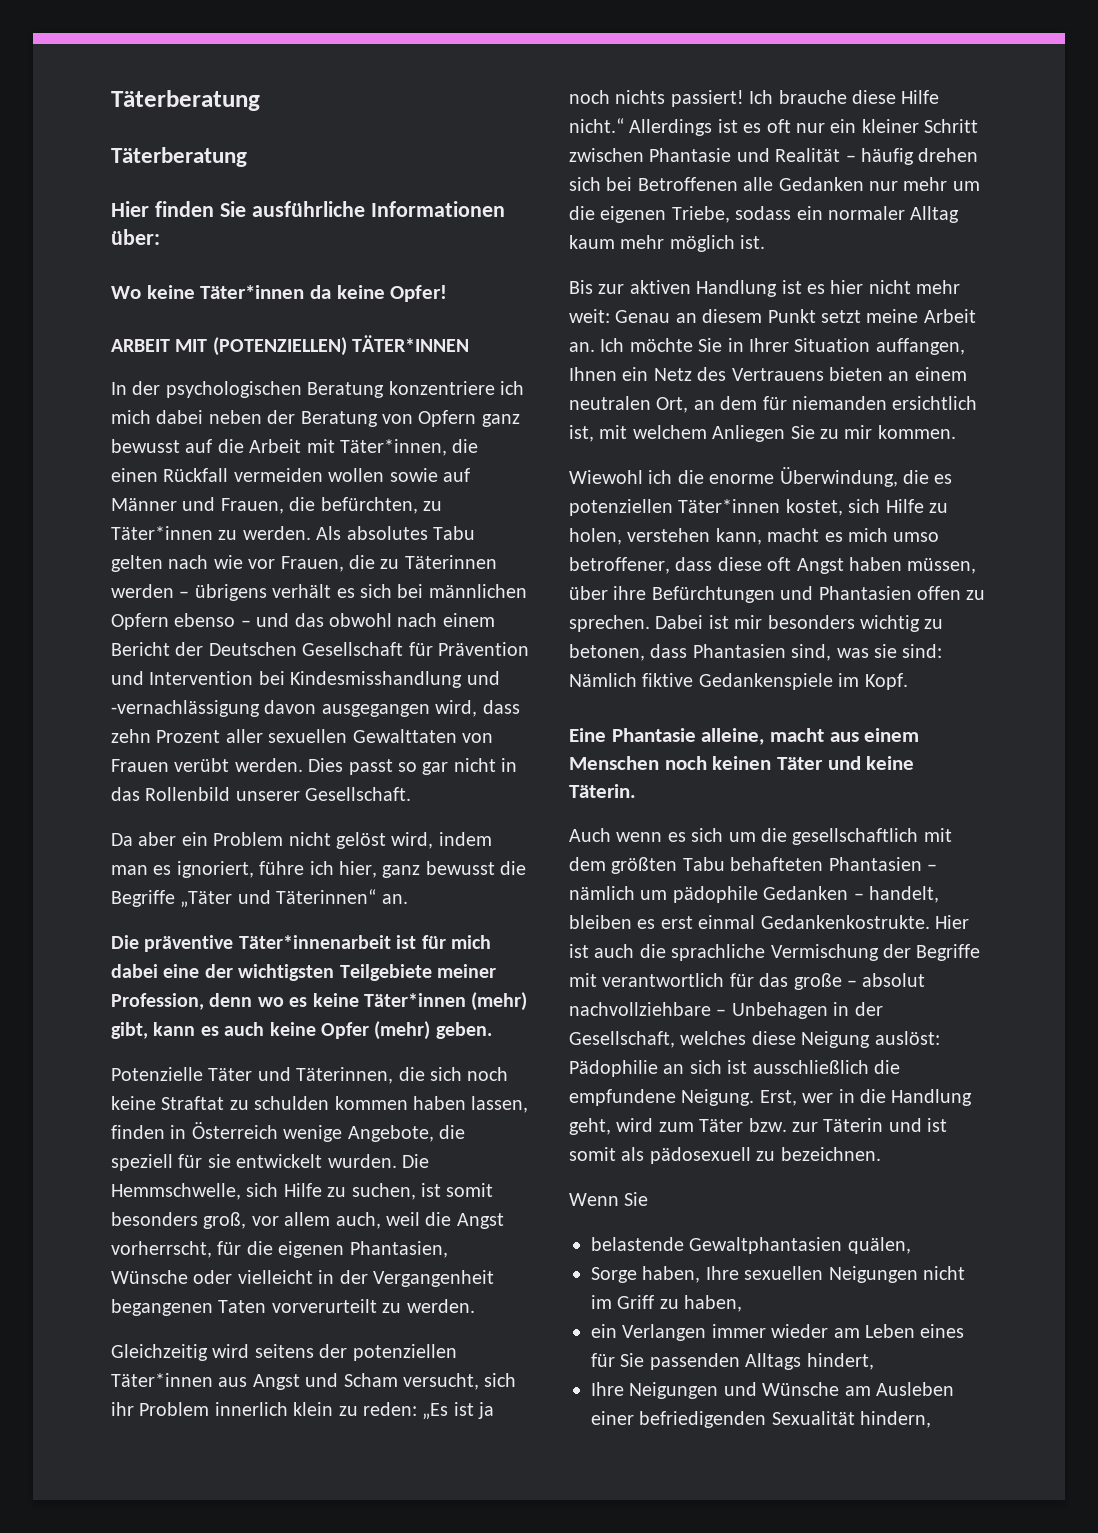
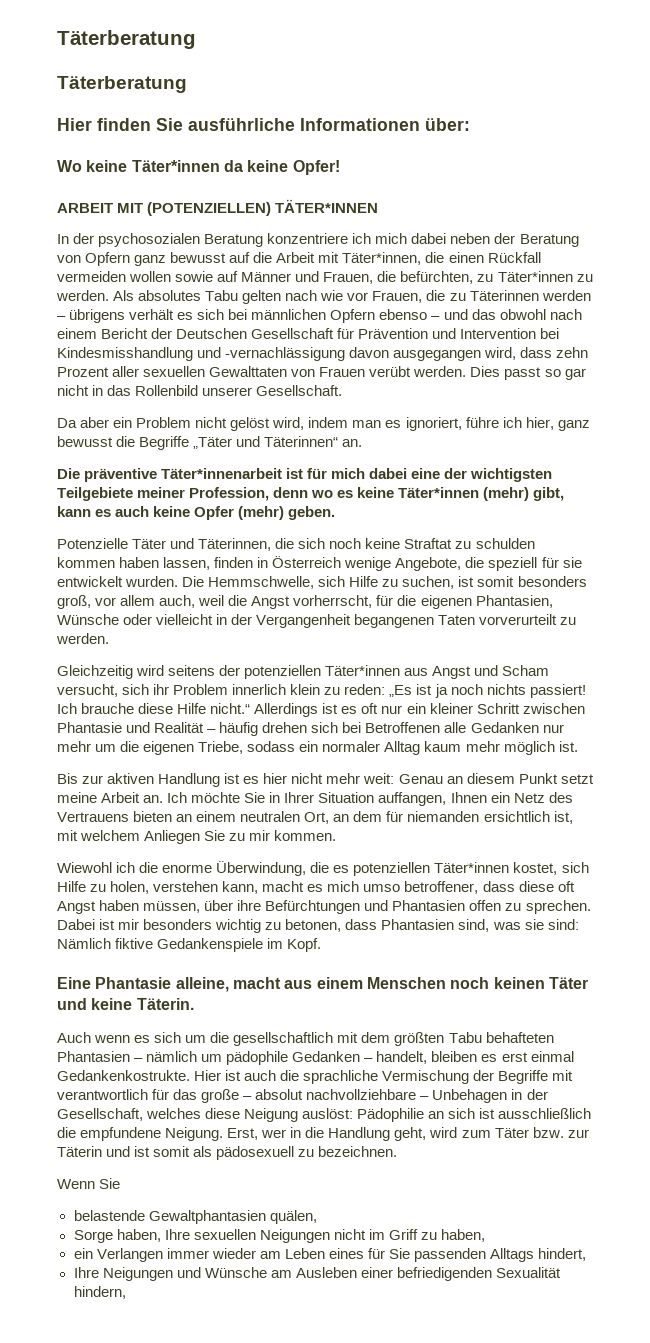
[165,381,302,398] psychologischen -> [98,233,201,247] psychosozialen

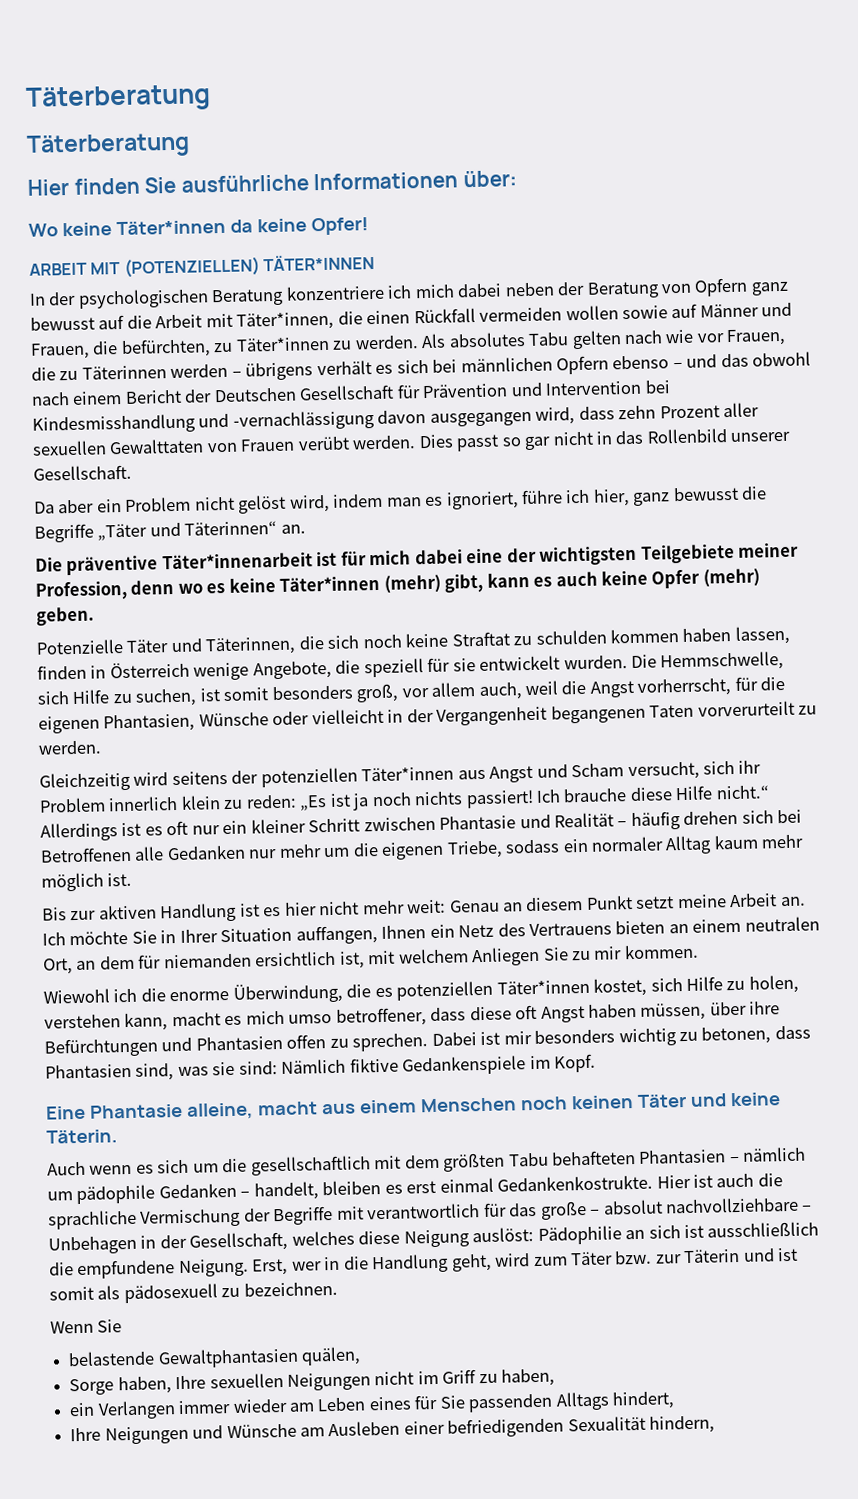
[98,233,201,247] psychosozialen -> [77,288,209,309] psychologischen

